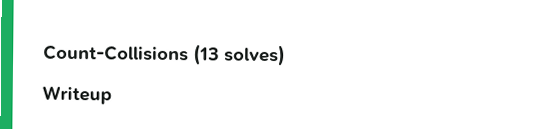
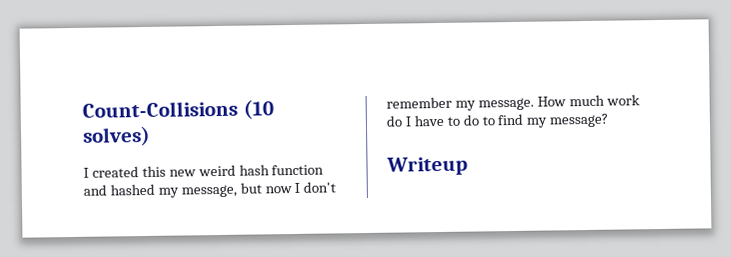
[193,44,220,66] (13 -> [242,99,274,120] (10
(286, 55) none -> [83,164,325,178] [83,181,337,198] [386,94,640,111] [386,113,609,128] // I created this new weird hash function and hashed my message, but now I don't remember my message. How much work do I have to do to find my message?

